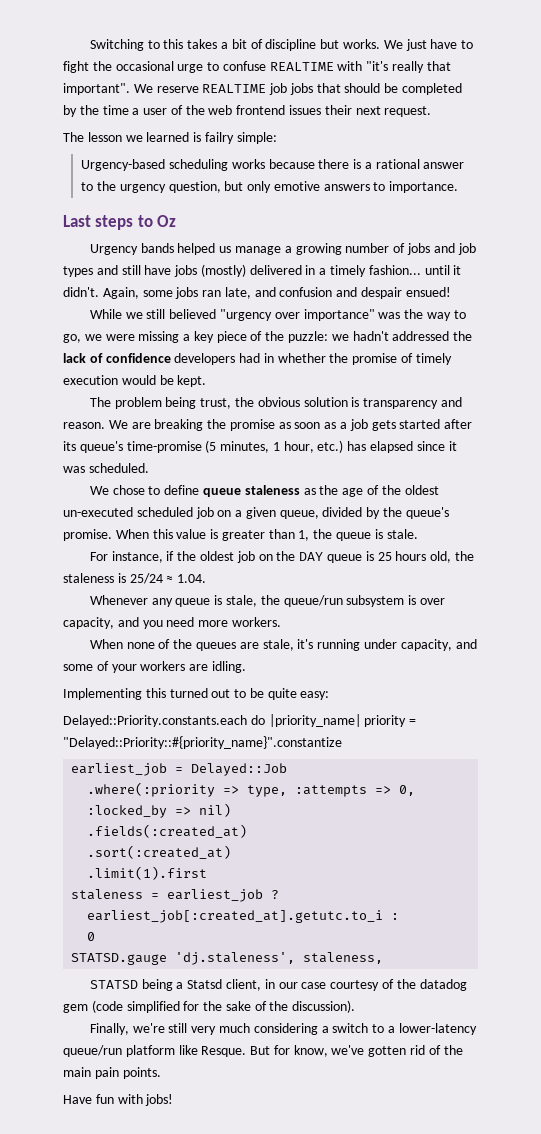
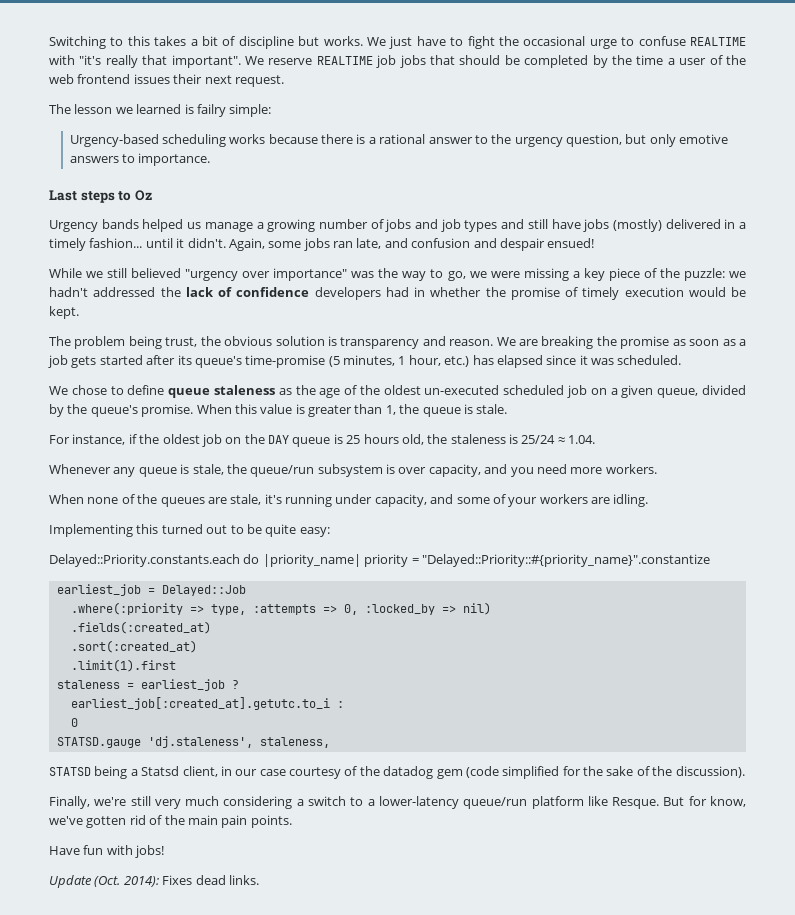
(174, 1100) none -> [49,875,259,888] // Update (Oct. 2014): Fixes dead links.

